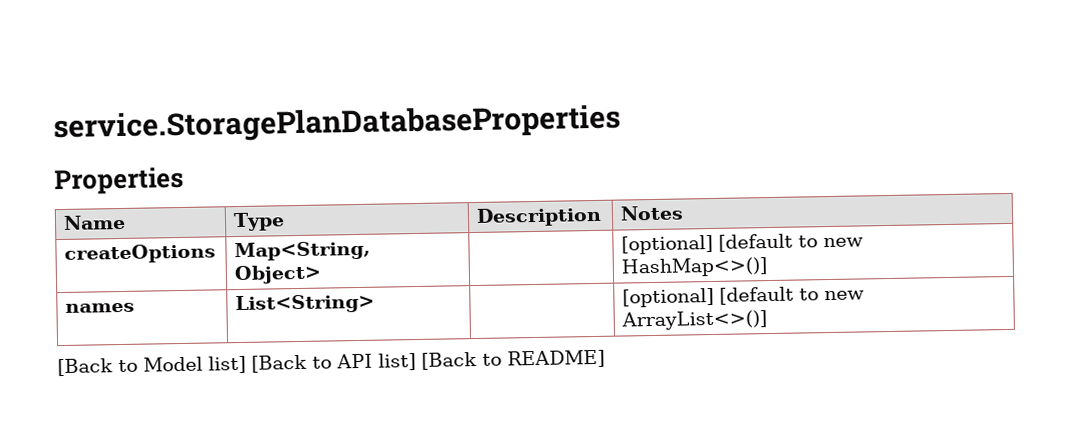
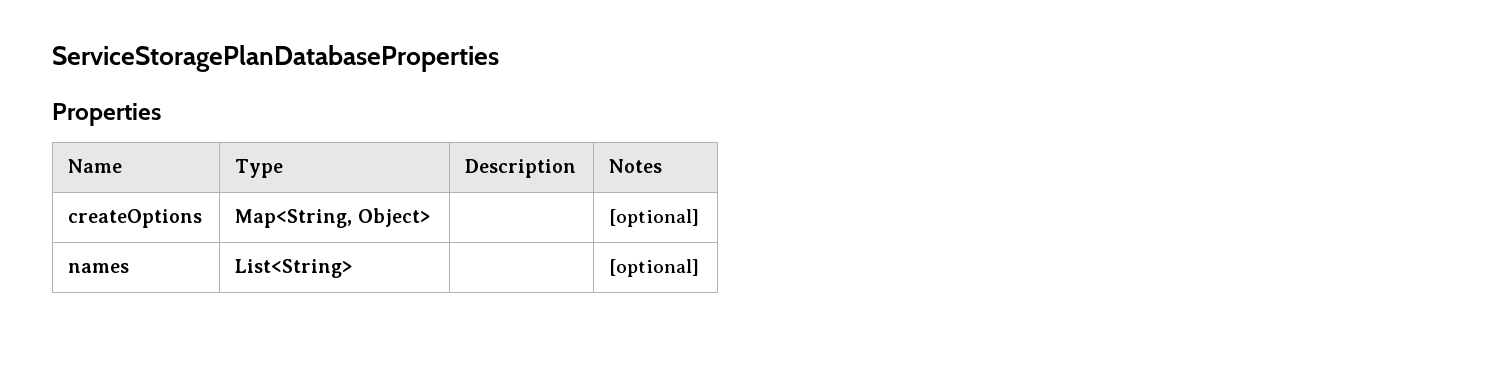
[53,104,621,145] service.StoragePlanDatabaseProperties -> [52,45,499,72] ServiceStoragePlanDatabaseProperties
[718,233,865,252] [621,257,768,278] [default to new HashMap<>()] -> (700, 218) none
[719,286,866,305] [621,310,768,331] [57,349,605,377] [default to new ArrayList<>()] // [Back to Model list] [Back to API list] [Back to README] -> (700, 268) none

